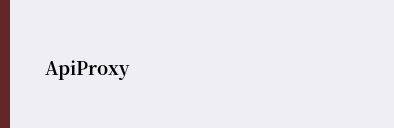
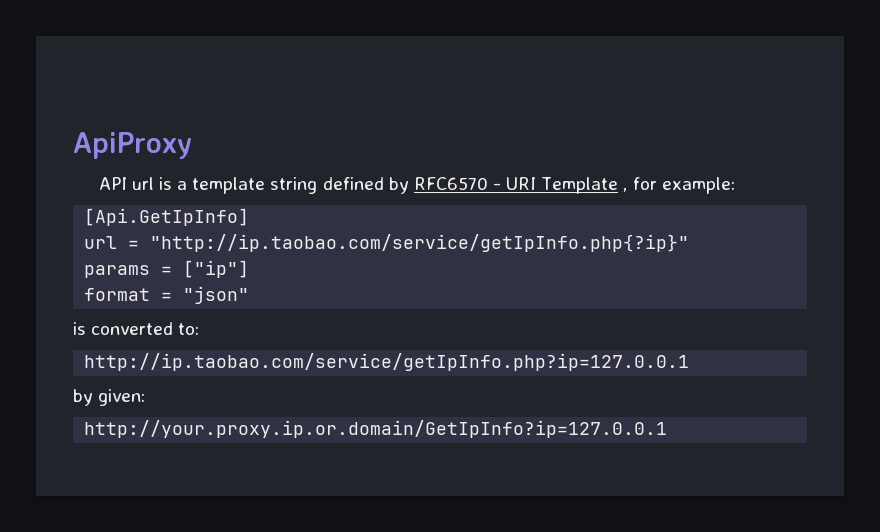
(130, 70) none -> [98,177,735,194] [84,208,250,226] [84,234,690,252] [84,260,250,278] [84,286,250,304] [73,322,200,335] [84,353,690,371] [73,389,146,406] [84,420,668,438] // API url is a template string defined by RFC6570 - URI Template , for example: // [Api.GetIpInfo] // url = "http://ip.taobao.com/service/getIpInfo.php{?ip}" // params = ["ip"] // format = "json" // is converted to: // http://ip.taobao.com/service/getIpInfo.php?ip=127.0.0.1 // by given: // http://your.proxy.ip.or.domain/GetIpInfo?ip=127.0.0.1

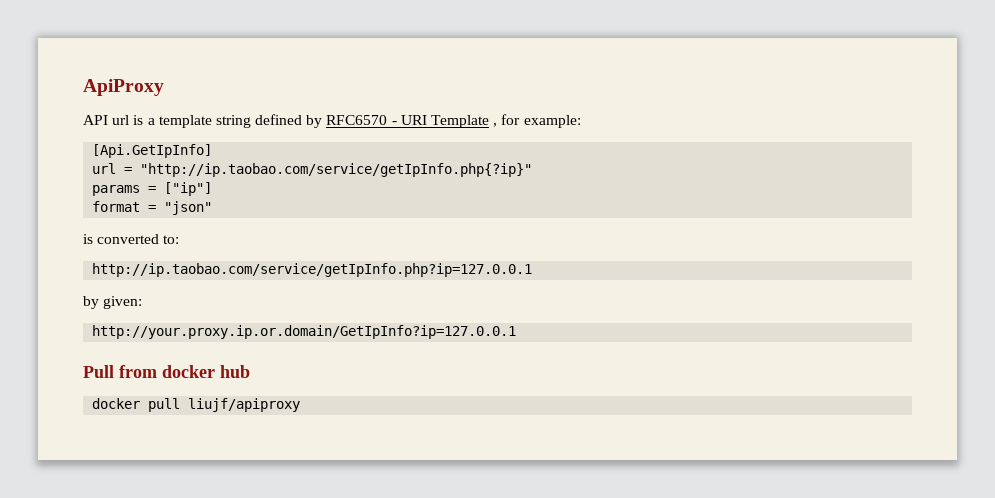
(668, 429) none -> [83,365,250,378] [92,398,301,412] // Pull from docker hub // docker pull liujf/apiproxy

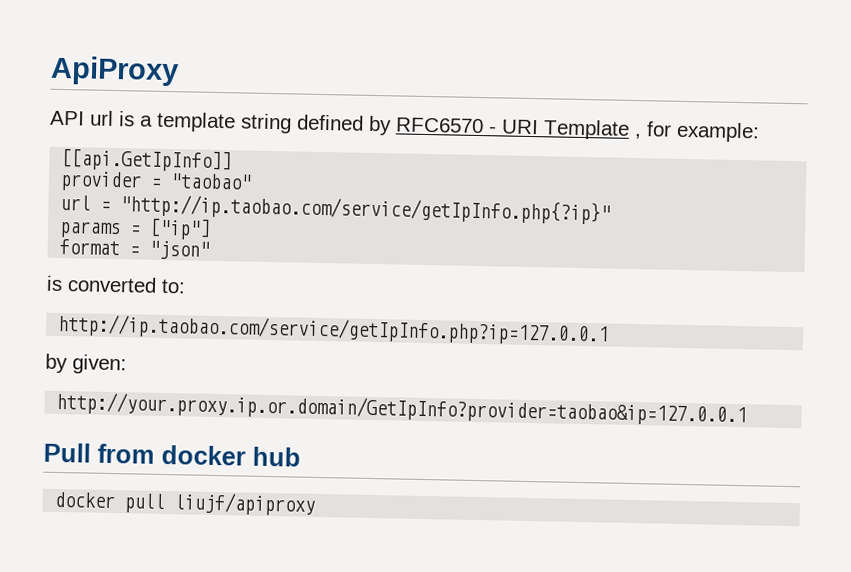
[92,144,213,158] [Api.GetIpInfo] -> [61,147,233,173] [60,170,253,192] [[api.GetIpInfo]] // provider = "taobao"
[92,325,517,339] http://your.proxy.ip.or.domain/GetIpInfo?ip=127.0.0.1 -> [56,391,748,427] http://your.proxy.ip.or.domain/GetIpInfo?provider=taobao&ip=127.0.0.1

